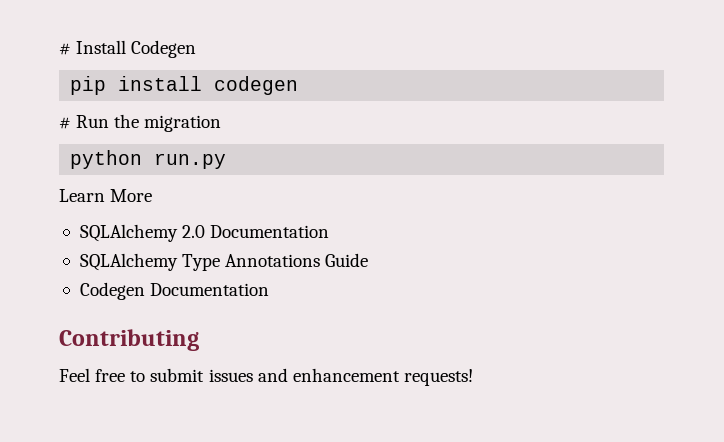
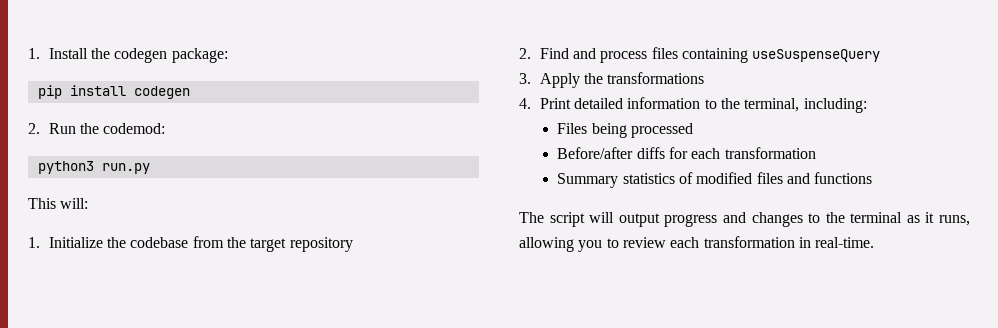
[59,40,197,58] # Install Codegen -> [28,48,228,63] 1. Install the codegen package:
[59,117,71,129] # -> [28,123,40,134] 2.
[144,115,222,132] [70,150,143,169] migration // python -> [103,123,166,134] [37,161,94,174] codemod: // python3
[59,189,153,202] [79,224,330,242] [79,253,369,271] [79,282,270,300] [59,329,199,351] [59,368,473,386] Learn More // SQLAlchemy 2.0 Documentation // SQLAlchemy Type Annotations Guide // Codegen Documentation // Contributing // Feel free to submit issues and enhancement requests! -> [28,198,89,209] [28,236,353,252] [519,47,881,63] [519,72,705,88] [519,97,867,113] [557,123,693,138] [557,147,816,159] [557,172,873,188] [519,212,970,227] [519,236,875,252] This will: // 1. Initialize the codebase from the target repository // 2. Find and process files containing useSuspenseQuery // 3. Apply the transformations // 4. Print detailed information to the terminal, including: // Files being processed // Before/after diffs for each transformation // Summary statistics of modified files and functions // The script will output progress and changes to the terminal as it runs, allowing you to review each transformation in real-time.

